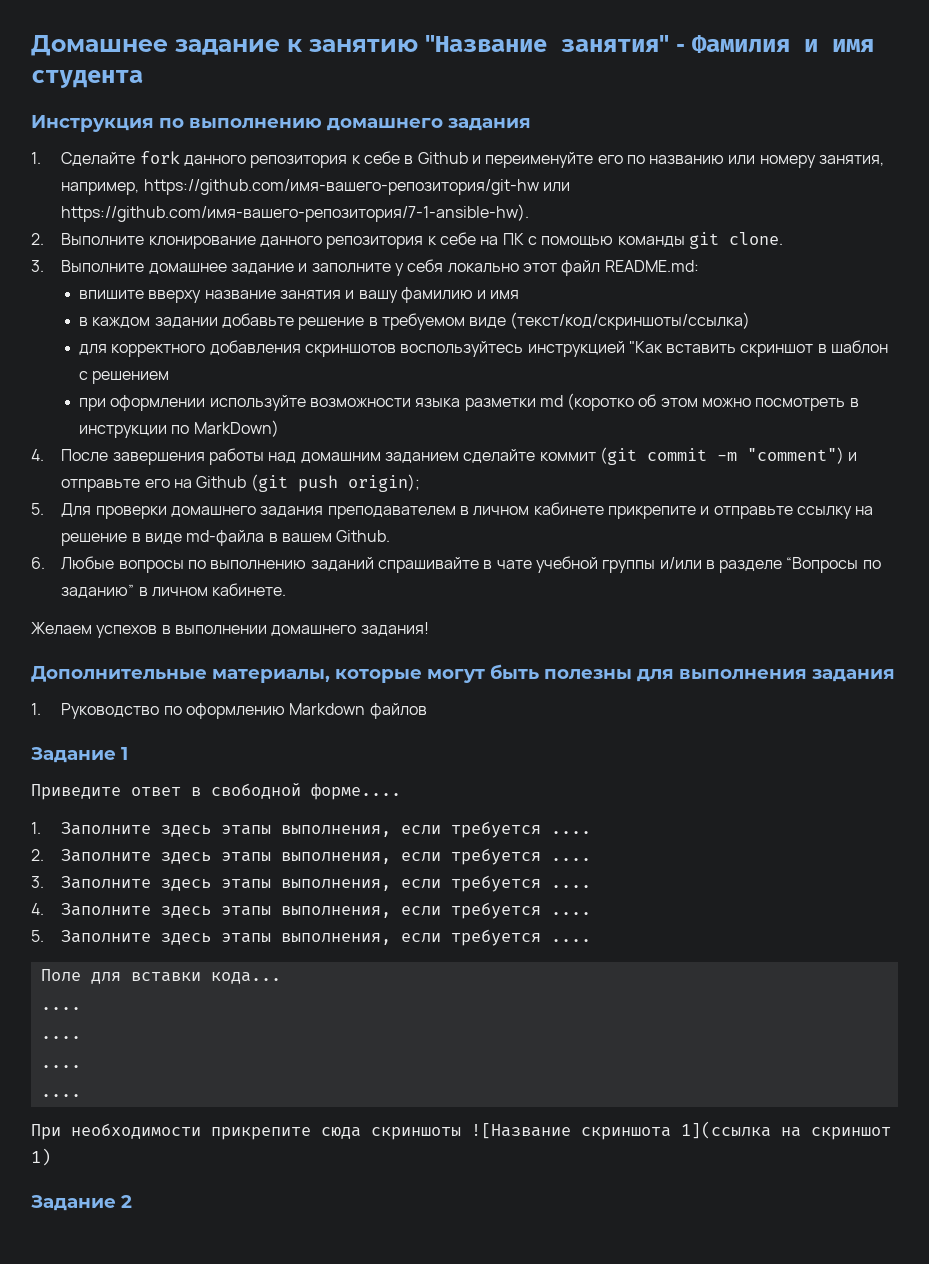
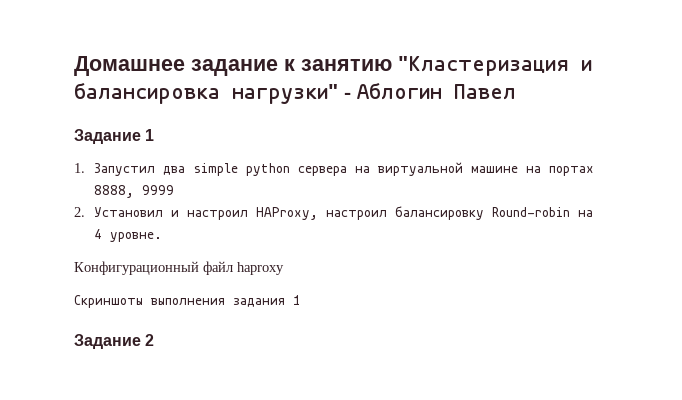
[425,35,874,53] [31,70,143,88] [31,115,531,132] [31,151,885,168] [61,179,570,195] [61,204,530,222] [31,232,783,249] [31,259,699,276] [78,287,520,303] [78,312,751,330] [78,340,889,357] [78,371,170,384] [78,393,859,411] [78,420,279,438] [31,447,858,465] [61,474,420,492] [31,502,874,519] [61,530,391,546] [31,556,881,573] [61,583,287,598] [31,622,429,638] [31,664,895,683] [31,703,427,719] [31,747,128,763] [31,783,401,800] [31,821,592,838] [31,848,592,865] [31,875,592,892] [31,902,592,919] [31,929,592,946] [40,969,281,984] [40,1007,81,1010] [40,1036,81,1039] [40,1065,81,1068] [40,1094,81,1097] [31,1121,891,1140] [31,1148,51,1166] "Название занятия" - Фамилия и имя студента // Инструкция по выполнению домашнего задания // 1. Сделайте fork данного репозитория к себе в Github и переименуйте его по названию или номеру занятия, например, https://github.com/имя-вашего-репозитория/git-hw или https://github.com/имя-вашего-репозитория/7-1-ansible-hw). // 2. Выполните клонирование данного репозитория к себе на ПК с помощью команды git clone. // 3. Выполните домашнее задание и заполните у себя локально этот файл README.md: // впишите вверху название занятия и вашу фамилию и имя // в каждом задании добавьте решение в требуемом виде (текст/код/скриншоты/ссылка) // для корректного добавления скриншотов воспользуйтесь инструкцией "Как вставить скриншот в шаблон с решением // при оформлении используйте возможности языка разметки md (коротко об этом можно посмотреть в инструкции по MarkDown) // 4. После завершения работы над домашним заданием сделайте коммит (git commit -m "comment") и отправьте его на Github (git push origin); // 5. Для проверки домашнего задания преподавателем в личном кабинете прикрепите и отправьте ссылку на решение в виде md-файла в вашем Github. // 6. Любые вопросы по выполнению заданий спрашивайте в чате учебной группы и/или в разделе “Вопросы по заданию” в личном кабинете. // Желаем успехов в выполнении домашнего задания! // Дополнительные материалы, которые могут быть полезны для выполнения задания // 1. Руководство по оформлению Markdown файлов // Задание 1 // Приведите ответ в свободной форме.... // 1. Заполните здесь этапы выполнения, если требуется .... // 2. Заполните здесь этапы выполнения, если требуется .... // 3. Заполните здесь этапы выполнения, если требуется .... // 4. Заполните здесь этапы выполнения, если требуется .... // 5. Заполните здесь этапы выполнения, если требуется .... // Поле для вставки кода... // .... // .... // .... // .... // При необходимости прикрепитe сюда скриншоты ![Название скриншота 1](ссылка на скриншот 1) -> [398,56,592,76] [74,82,516,104] [74,129,155,144] [74,162,594,176] [93,185,174,198] [74,206,593,220] [93,229,162,242] [74,261,284,275] [74,295,301,308] "Кластеризация и балансировка нагрузки" - Аблогин Павел // Задание 1 // 1. Запустил два simple python сервера на виртуальной машине на портах 8888, 9999 // 2. Установил и настроил HAProxy, настроил балансировку Round-robin на 4 уровне. // Конфигурационный файл haproxy // Скриншоты выполнения задания 1

